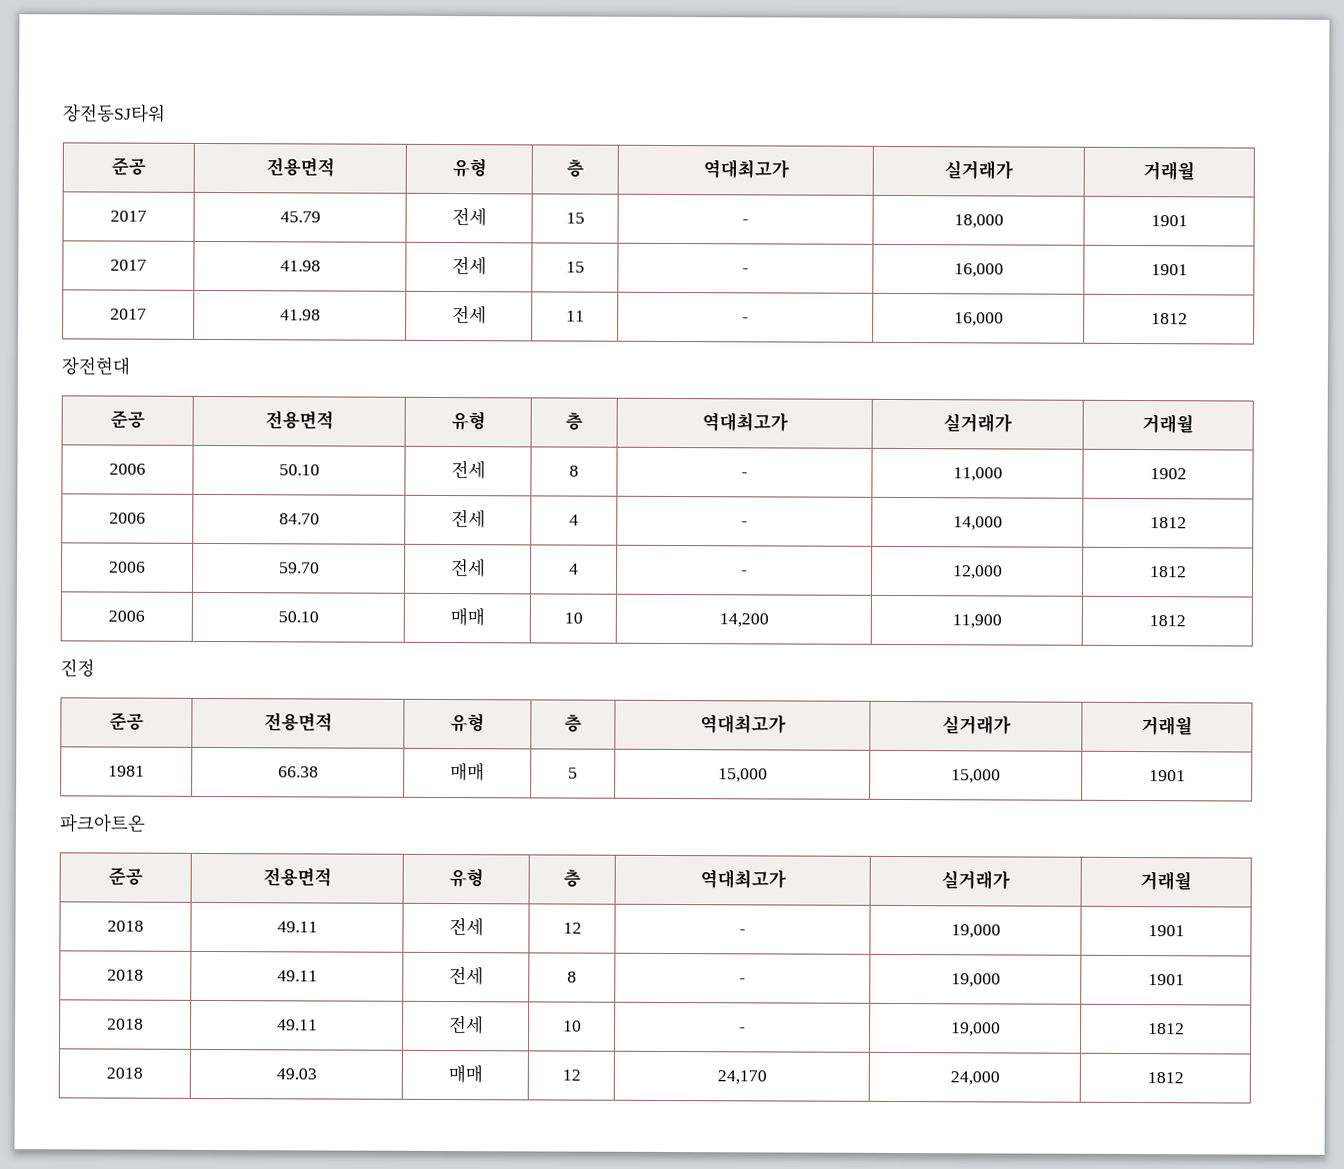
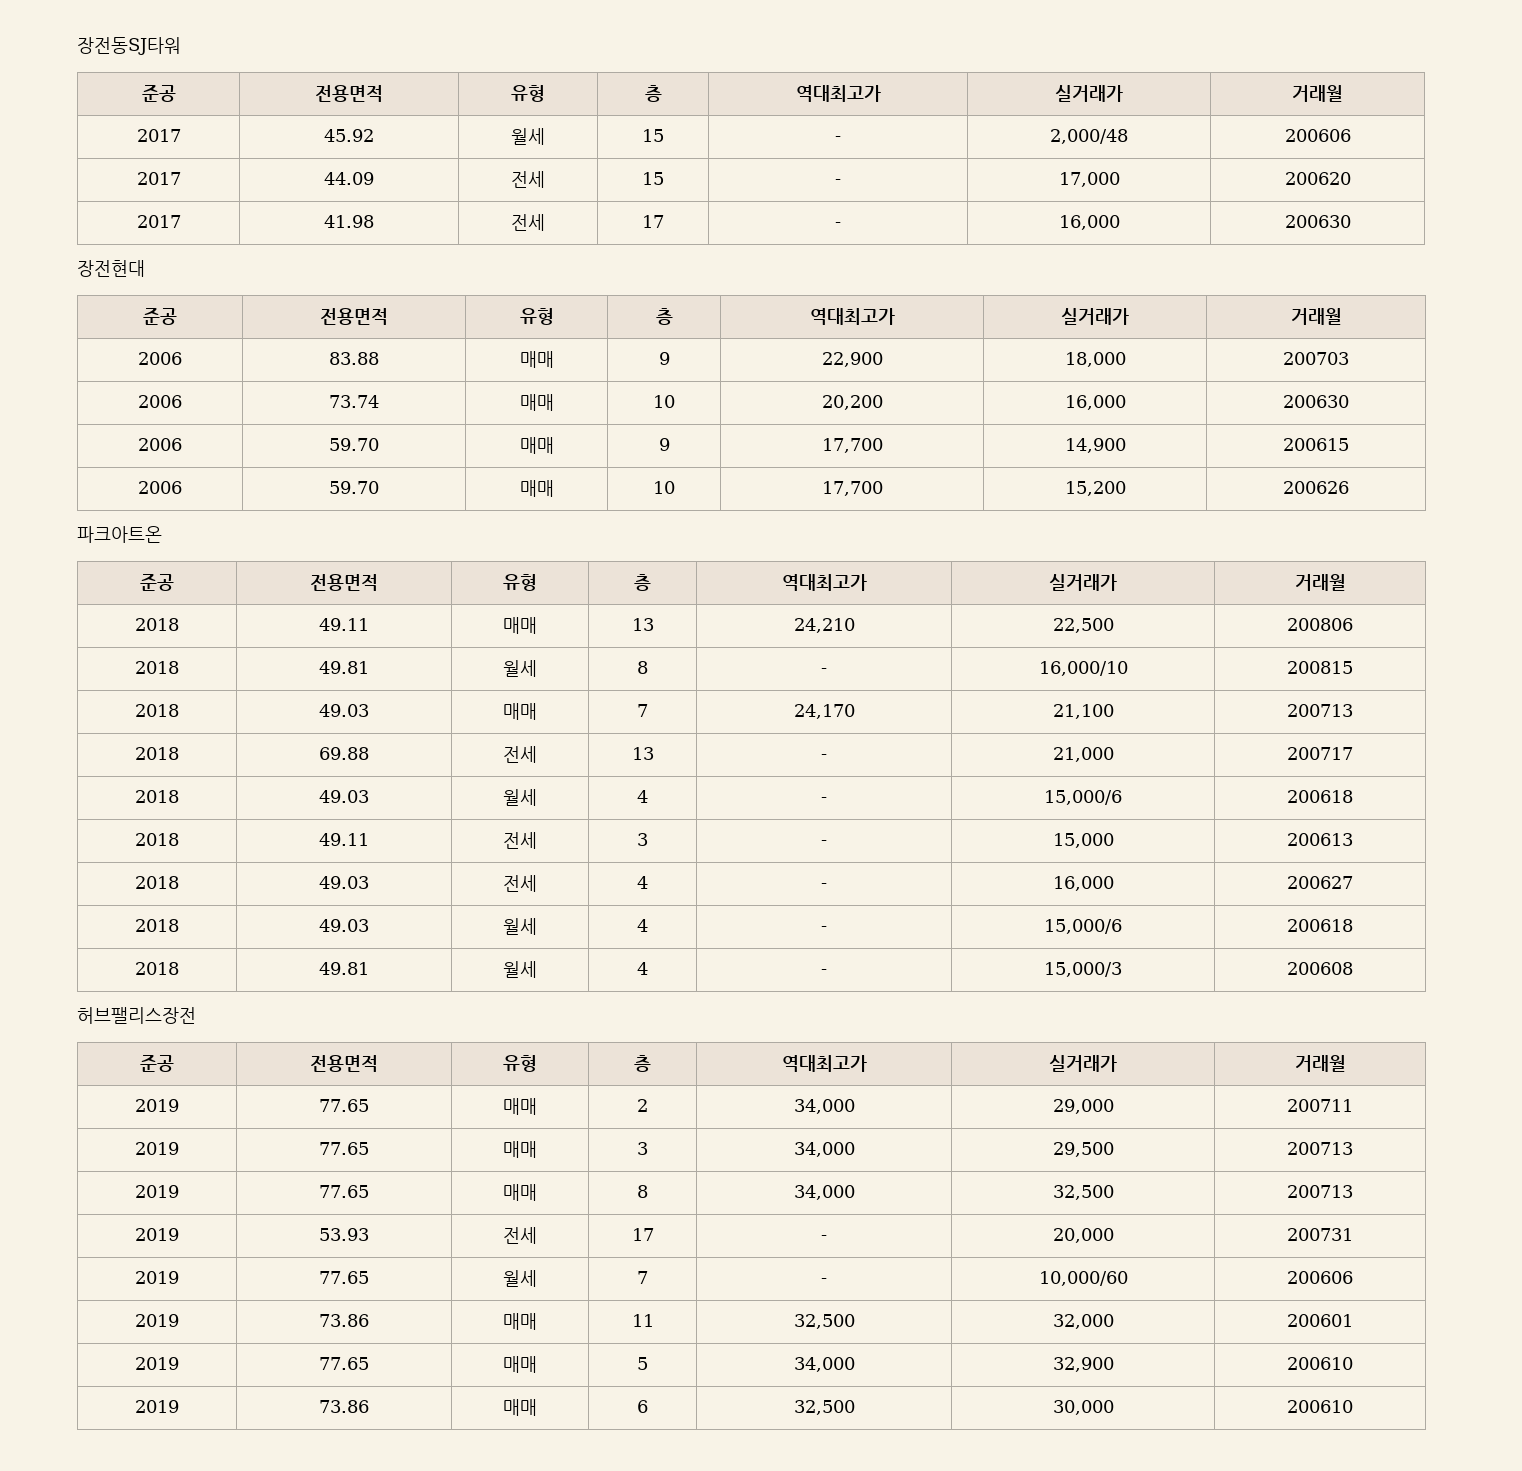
[279,211,321,223] [451,207,487,227] [565,212,585,224] [742,219,749,225] [953,214,1004,229] [1150,215,1188,227] [110,259,147,271] [279,260,321,272] [451,256,487,276] [565,261,585,273] [742,268,749,274] [953,263,1004,278] [1150,264,1188,276] [110,308,147,320] [279,309,321,321] [451,305,487,325] [565,310,585,322] [742,317,749,323] [953,312,1004,327] [1150,313,1188,325] 45.79 | 전세 | 15 | - | 18,000 | 1901 // 2017 | 41.98 | 전세 | 15 | - | 16,000 | 1901 // 2017 | 41.98 | 전세 | 11 | - | 16,000 | 1812 -> [324,129,374,142] [511,128,545,145] [642,129,664,142] [835,136,841,142] [1050,129,1128,144] [1284,129,1351,142] [136,172,181,185] [324,172,374,185] [511,171,545,188] [642,172,664,185] [835,179,841,185] [1058,172,1120,187] [1284,172,1351,185] [136,215,181,228] [324,215,374,228] [511,214,545,231] [642,215,664,228] [835,222,841,228] [1058,215,1120,230] [1284,215,1351,228] 45.92 | 월세 | 15 | - | 2,000/48 | 200606 // 2017 | 44.09 | 전세 | 15 | - | 17,000 | 200620 // 2017 | 41.98 | 전세 | 17 | - | 16,000 | 200630
[278,464,320,476] [450,460,486,480] [569,465,579,477] [741,472,748,478] [952,467,1003,482] [1149,468,1187,480] [109,512,146,524] [278,513,320,525] [450,509,486,529] [569,514,579,526] [741,521,748,527] [952,516,1003,531] [1149,517,1187,529] [109,561,146,573] [278,562,320,574] [450,558,486,578] [569,563,579,575] [741,570,748,576] [952,565,1003,580] [1149,566,1187,578] [108,610,145,622] [277,611,319,623] [449,608,485,627] [563,612,583,624] [718,613,769,628] [951,614,1002,629] [1148,615,1186,627] [60,658,95,677] [109,712,144,730] [263,712,333,732] [450,713,485,733] [564,714,582,732] [699,714,786,734] [941,715,1011,735] [1141,716,1193,736] [108,765,145,777] [277,766,319,778] [450,763,485,782] [568,767,578,779] [717,768,768,783] [951,769,1001,784] [1148,770,1186,782] 50.10 | 전세 | 8 | - | 11,000 | 1902 // 2006 | 84.70 | 전세 | 4 | - | 14,000 | 1812 // 2006 | 59.70 | 전세 | 4 | - | 12,000 | 1812 // 2006 | 50.10 | 매매 | 10 | 14,200 | 11,900 | 1812 // 진정 // 준공 | 전용면적 | 유형 | 층 | 역대최고가 | 실거래가 | 거래월 // 1981 | 66.38 | 매매 | 5 | 15,000 | 15,000 | 1901 -> [329,352,379,365] [519,351,554,368] [658,352,670,365] [821,352,883,367] [1064,352,1126,367] [1283,352,1349,365] [138,395,182,408] [329,395,379,408] [519,394,554,411] [653,395,675,408] [821,395,883,410] [1064,395,1126,410] [1283,395,1349,408] [138,438,182,451] [329,438,379,451] [519,437,554,454] [658,438,670,451] [821,438,883,453] [1064,438,1126,453] [1283,438,1349,451] [138,481,182,494] [329,481,379,494] [519,480,554,497] [653,481,675,494] [821,481,883,496] [1064,481,1126,496] [1283,481,1349,494] 83.88 | 매매 | 9 | 22,900 | 18,000 | 200703 // 2006 | 73.74 | 매매 | 10 | 20,200 | 16,000 | 200630 // 2006 | 59.70 | 매매 | 9 | 17,700 | 14,900 | 200615 // 2006 | 59.70 | 매매 | 10 | 17,700 | 15,200 | 200626
[448,917,484,937] [562,922,582,934] [739,929,746,935] [950,924,1001,939] [1147,925,1185,937] [107,969,144,981] [276,970,318,982] [448,966,484,986] [567,971,577,983] [739,978,746,984] [950,973,1001,988] [1147,974,1185,986] [107,1018,144,1030] [276,1019,318,1031] [448,1015,484,1035] [562,1020,582,1032] [739,1027,746,1033] [950,1022,1001,1037] [1147,1023,1185,1035] [106,1067,143,1079] [275,1068,317,1080] [447,1065,483,1084] [561,1069,581,1081] [716,1070,767,1085] [949,1071,1000,1086] [1146,1072,1184,1084] 전세 | 12 | - | 19,000 | 1901 // 2018 | 49.11 | 전세 | 8 | - | 19,000 | 1901 // 2018 | 49.11 | 전세 | 10 | - | 19,000 | 1812 // 2018 | 49.03 | 매매 | 12 | 24,170 | 24,000 | 1812 -> [503,617,537,634] [631,618,654,631] [793,618,855,633] [1052,618,1114,633] [1287,618,1353,631] [135,661,179,674] [319,661,369,674] [503,660,537,677] [637,661,648,674] [821,668,827,674] [1038,661,1128,676] [1287,661,1353,674] [135,704,179,717] [319,704,369,717] [503,703,537,720] [637,704,648,717] [793,704,855,719] [1052,704,1114,719] [1287,704,1353,717] [135,747,179,760] [319,747,369,760] [503,746,537,763] [631,747,654,760] [821,754,827,760] [1052,747,1114,762] [1287,747,1353,760] [135,790,179,803] [319,790,369,803] [503,789,537,806] [637,790,648,803] [821,797,827,803] [1044,790,1122,805] [1287,790,1353,803] [135,833,179,846] [319,833,369,846] [503,832,537,849] [637,833,648,846] [821,840,827,846] [1052,833,1114,848] [1287,833,1353,846] [135,876,179,889] [319,876,369,889] [503,875,537,892] [637,876,648,889] [821,883,827,889] [1052,876,1114,891] [1287,876,1353,889] [135,919,179,932] [319,919,369,932] [503,918,537,935] [637,919,648,932] [821,926,827,932] [1044,919,1122,934] [1287,919,1353,932] [135,962,179,975] [319,962,369,975] [503,961,537,978] [637,962,648,975] [821,969,827,975] [1044,962,1122,977] [1287,962,1353,975] [77,1007,196,1024] [140,1055,174,1072] [310,1055,378,1072] [503,1055,537,1072] [634,1055,651,1072] [781,1055,867,1072] [1049,1055,1117,1072] [1294,1055,1346,1072] [135,1099,179,1112] [319,1099,369,1112] [503,1098,537,1115] [637,1099,648,1112] [793,1099,855,1114] [1052,1099,1114,1114] [1287,1099,1353,1112] [135,1142,179,1155] [319,1142,369,1155] [503,1141,537,1158] [637,1142,648,1155] [793,1142,855,1157] [1052,1142,1114,1157] [1287,1142,1353,1155] [135,1185,179,1198] [319,1185,369,1198] [503,1184,537,1201] [637,1185,648,1198] [793,1185,855,1200] [1052,1185,1114,1200] [1287,1185,1353,1198] [135,1228,179,1241] [319,1228,369,1241] [503,1227,537,1244] [631,1228,654,1241] [821,1235,827,1241] [1052,1228,1114,1243] [1287,1228,1353,1241] [135,1271,179,1284] [319,1271,369,1284] [503,1270,537,1287] [637,1271,648,1284] [821,1278,827,1284] [1038,1271,1128,1286] [1287,1271,1353,1284] [135,1314,179,1327] [319,1314,369,1327] [503,1313,537,1330] [631,1314,654,1327] [793,1314,855,1329] [1052,1314,1114,1329] [1287,1314,1353,1327] [135,1357,179,1370] [319,1357,369,1370] [503,1356,537,1373] [637,1357,648,1370] [793,1357,855,1372] [1052,1357,1114,1372] [1287,1357,1353,1370] [135,1400,179,1413] [319,1400,369,1413] [503,1399,537,1416] [637,1400,648,1413] [793,1400,855,1415] [1052,1400,1114,1415] [1287,1400,1353,1413] 매매 | 13 | 24,210 | 22,500 | 200806 // 2018 | 49.81 | 월세 | 8 | - | 16,000/10 | 200815 // 2018 | 49.03 | 매매 | 7 | 24,170 | 21,100 | 200713 // 2018 | 69.88 | 전세 | 13 | - | 21,000 | 200717 // 2018 | 49.03 | 월세 | 4 | - | 15,000/6 | 200618 // 2018 | 49.11 | 전세 | 3 | - | 15,000 | 200613 // 2018 | 49.03 | 전세 | 4 | - | 16,000 | 200627 // 2018 | 49.03 | 월세 | 4 | - | 15,000/6 | 200618 // 2018 | 49.81 | 월세 | 4 | - | 15,000/3 | 200608 // 허브팰리스장전 // 준공 | 전용면적 | 유형 | 층 | 역대최고가 | 실거래가 | 거래월 // 2019 | 77.65 | 매매 | 2 | 34,000 | 29,000 | 200711 // 2019 | 77.65 | 매매 | 3 | 34,000 | 29,500 | 200713 // 2019 | 77.65 | 매매 | 8 | 34,000 | 32,500 | 200713 // 2019 | 53.93 | 전세 | 17 | - | 20,000 | 200731 // 2019 | 77.65 | 월세 | 7 | - | 10,000/60 | 200606 // 2019 | 73.86 | 매매 | 11 | 32,500 | 32,000 | 200601 // 2019 | 77.65 | 매매 | 5 | 34,000 | 32,900 | 200610 // 2019 | 73.86 | 매매 | 6 | 32,500 | 30,000 | 200610

